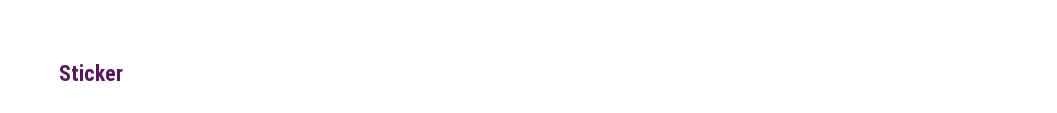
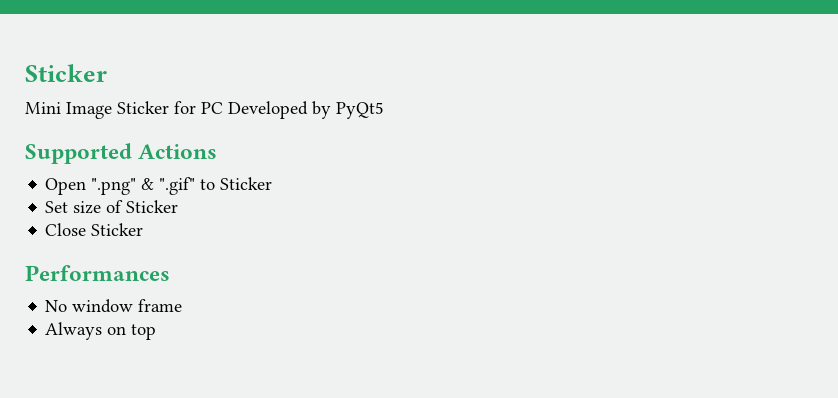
[59,64,123,81] Sticker -> [25,64,107,82] [25,101,384,119] [25,143,218,164] [45,177,273,195] [45,200,179,214] [45,223,144,236] [25,265,170,281] [45,299,183,313] [45,322,157,340] Sticker // Mini Image Sticker for PC Developed by PyQt5 // Supported Actions // Open ".png" & ".gif" to Sticker // Set size of Sticker // Close Sticker // Performances // No window frame // Always on top

